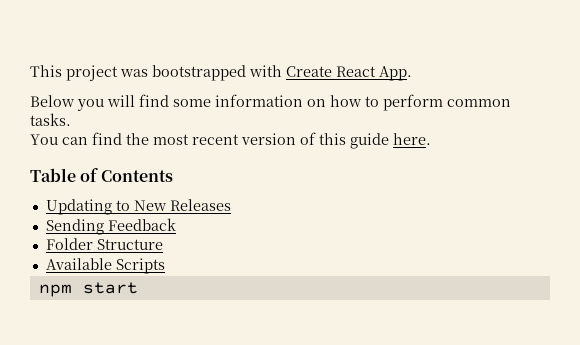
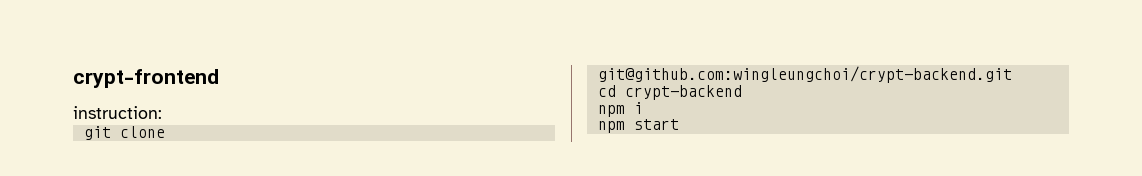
[30,65,412,81] [30,94,511,111] [30,113,71,126] [30,132,431,149] [30,168,173,182] [45,199,231,215] [45,218,176,235] [45,238,163,250] [45,258,165,274] This project was bootstrapped with Create React App. // Below you will find some information on how to perform common tasks. // You can find the most recent version of this guide here. // Table of Contents // Updating to New Releases // Sending Feedback // Folder Structure // Available Scripts -> [73,69,219,88] [73,106,162,119] [83,126,165,140] [597,66,1012,83] [597,85,742,100] [597,102,643,117] crypt-frontend // instruction: // git clone git@github.com:wingleungchoi/crypt-backend.git // cd crypt-backend // npm i

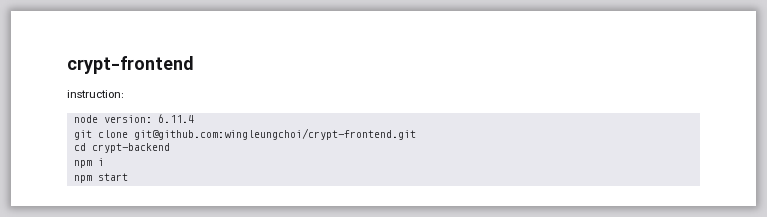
(162, 112) none -> [73,114,194,123] // node version: 6.11.4
[597,66,1012,83] git@github.com:wingleungchoi/crypt-backend.git -> [133,128,416,140] git@github.com:wingleungchoi/crypt-frontend.git

